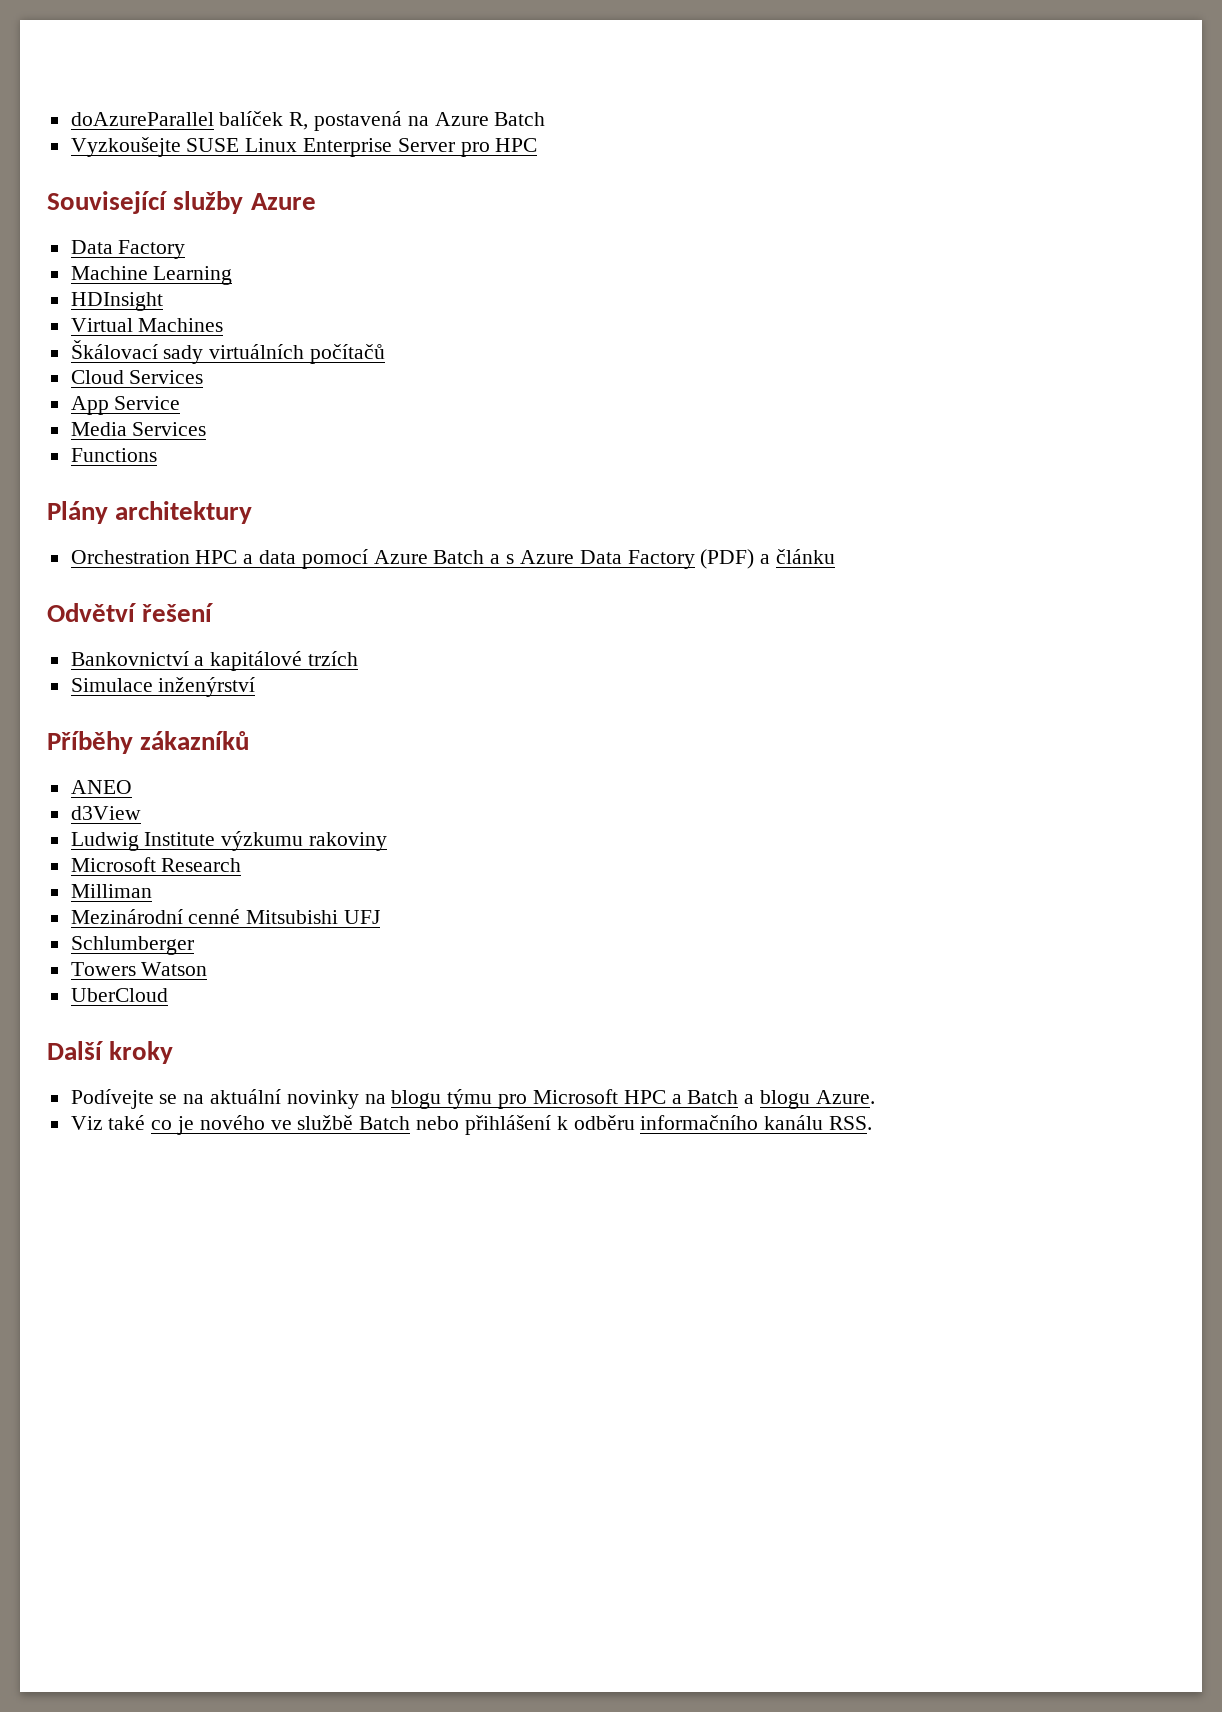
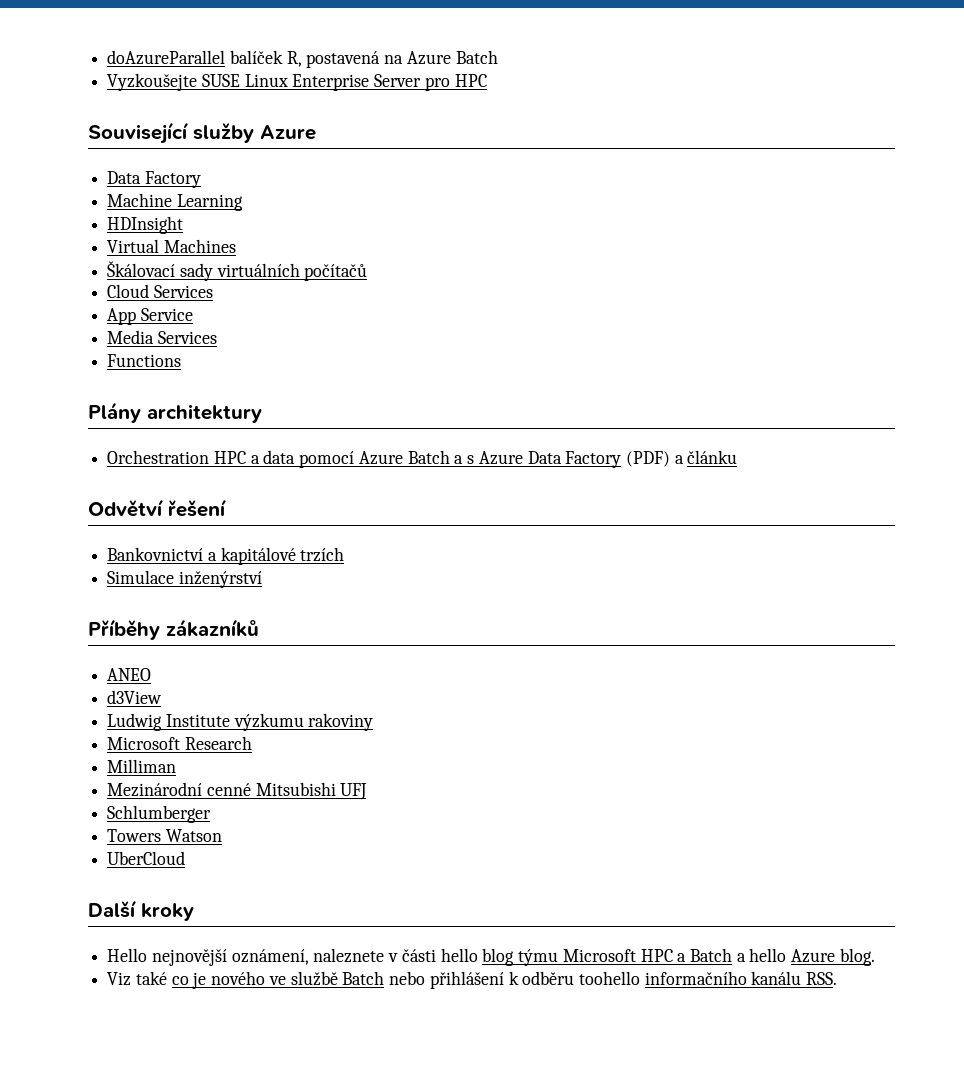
[70,1089,528,1109] Podívejte se na aktuální novinky na blogu týmu pro -> [107,948,559,966] Hello nejnovější oznámení, naleznete v části hello blog týmu
[759,1090,875,1109] blogu Azure. -> [749,948,875,966] hello Azure blog.
(635, 1122) none -> [578,971,640,985] toohello

